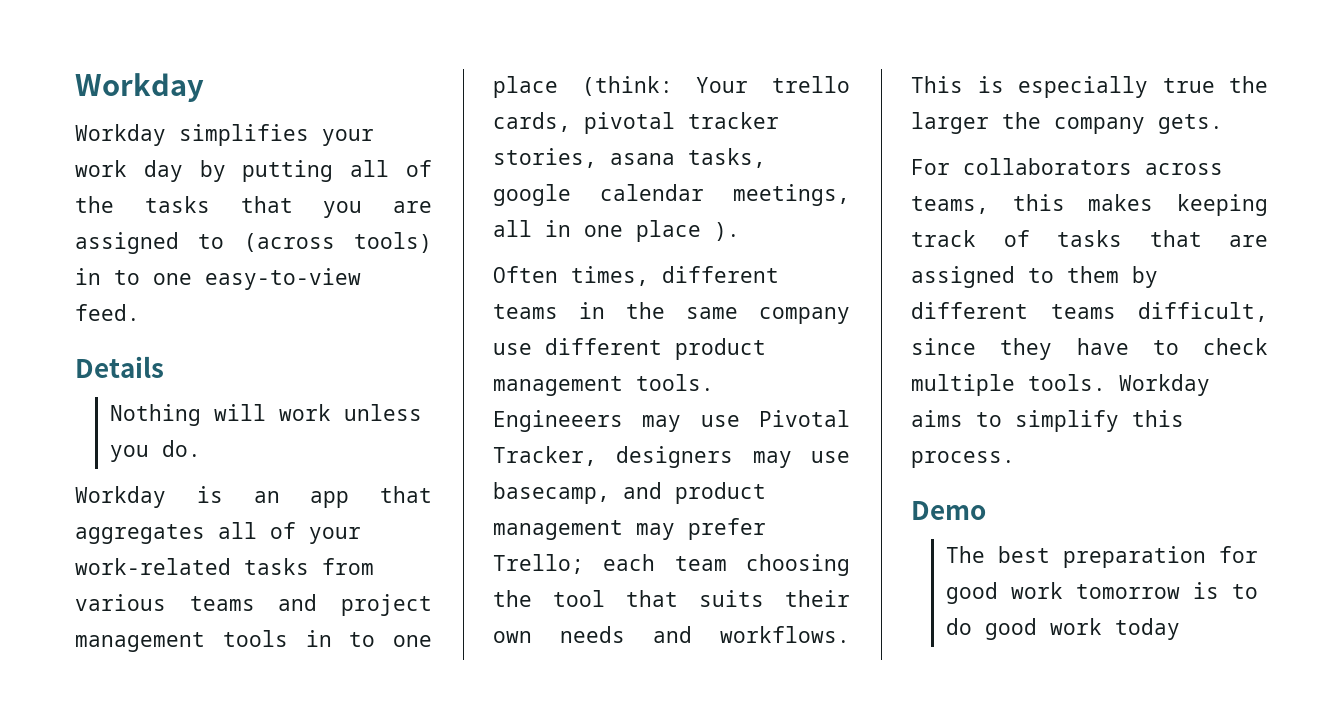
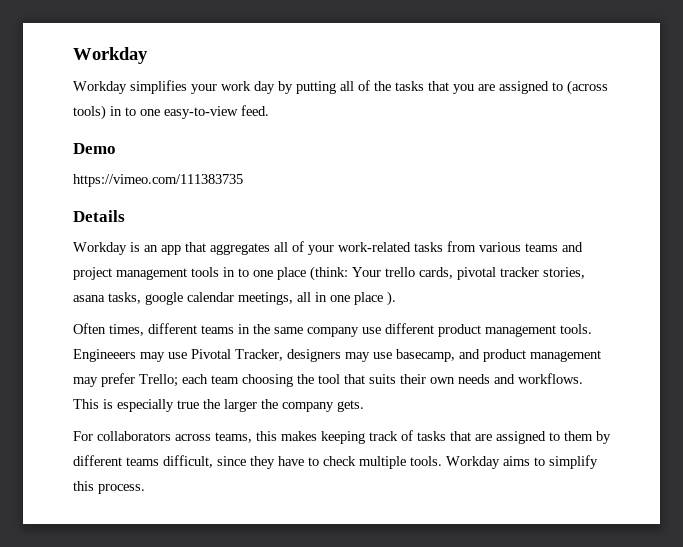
(140, 312) none -> [73,143,116,154] [73,174,243,187] // Demo // https://vimeo.com/111383735
[109,404,422,426] [109,440,201,462] // Nothing will work unless you do. -> (125, 216) none
[911,501,986,520] [945,546,1258,568] [945,582,1258,604] [945,618,1180,640] // Demo // The best preparation for good work tomorrow is to do good work today -> (145, 489) none

